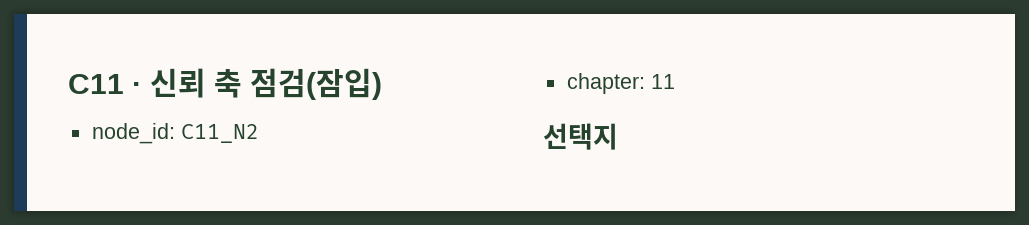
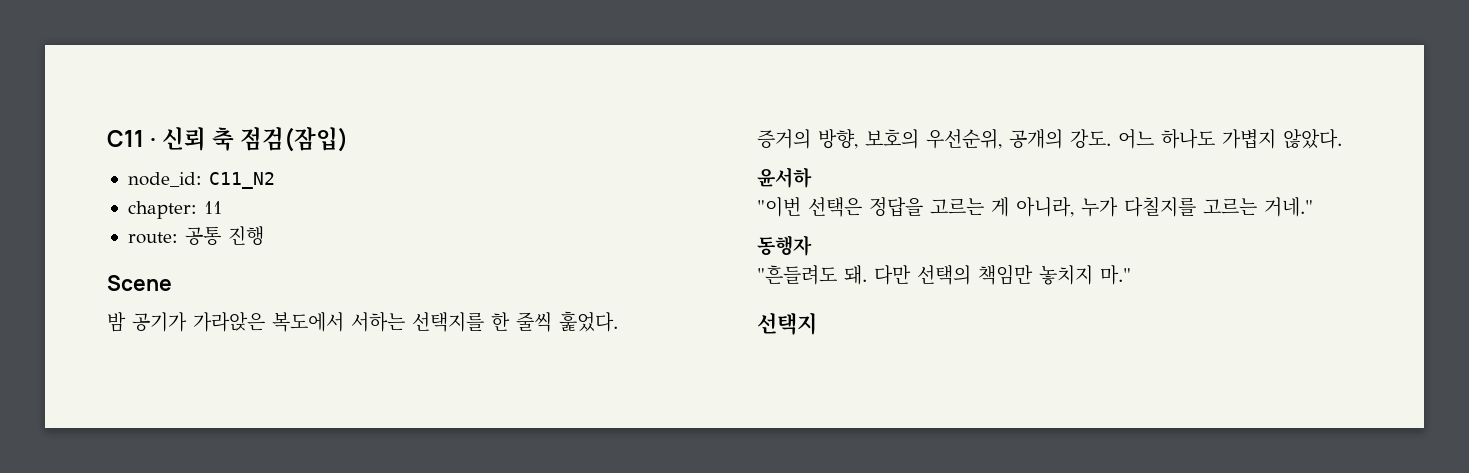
(675, 81) none -> [127,226,264,246] [107,275,172,291] [107,311,618,332] [757,129,1342,149] [757,167,812,188] [757,196,1313,217] [757,235,812,256] [757,264,1131,285] // route: 공통 진행 // Scene // 밤 공기가 가라앉은 복도에서 서하는 선택지를 한 줄씩 훑었다. // 증거의 방향, 보호의 우선순위, 공개의 강도. 어느 하나도 가볍지 않았다. // 윤서하 // "이번 선택은 정답을 고르는 게 아니라, 누가 다칠지를 고르는 거네." // 동행자 // "흔들려도 돼. 다만 선택의 책임만 놓치지 마."

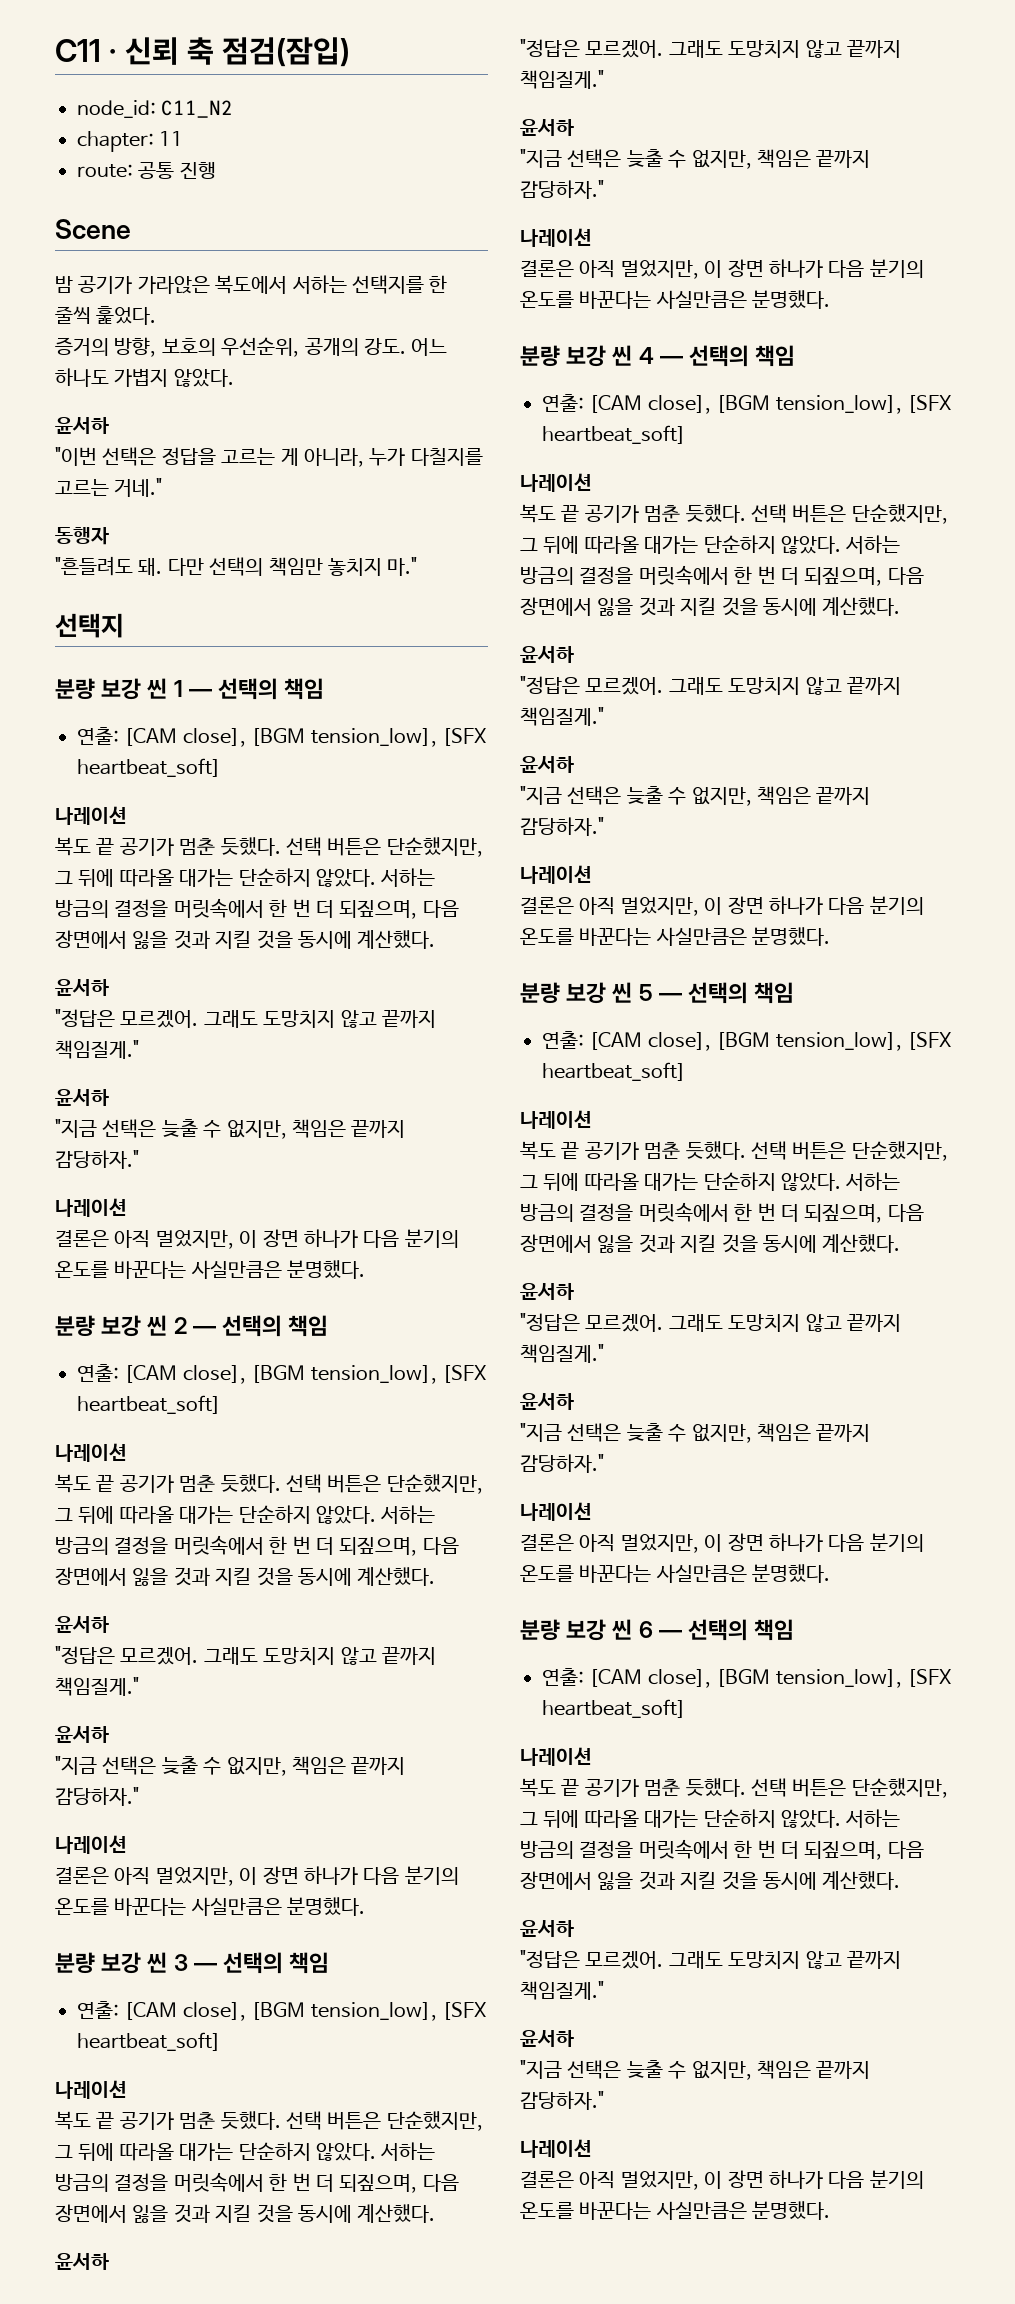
(817, 323) none -> [55,678,325,700] [77,727,486,747] [77,758,221,777] [55,806,127,825] [55,837,483,857] [55,868,436,887] [55,898,459,919] [55,930,436,949] [55,979,109,996] [55,1009,436,1028] [55,1040,139,1059] [55,1089,109,1106] [55,1119,406,1139] [55,1150,139,1169] [55,1198,127,1217] [55,1229,459,1249] [55,1260,366,1279] [55,1315,329,1337] [77,1364,486,1384] [77,1395,221,1414] [55,1443,127,1462] [55,1474,483,1494] [55,1505,436,1524] [55,1535,459,1556] [55,1567,436,1586] [55,1616,109,1633] [55,1646,436,1665] [55,1677,139,1696] [55,1726,109,1743] [55,1756,406,1776] [55,1787,139,1806] [55,1835,127,1854] [55,1866,459,1886] [55,1897,366,1916] [55,1952,330,1974] [77,2001,486,2021] [77,2032,221,2051] [55,2080,127,2099] [55,2111,483,2131] [55,2142,436,2161] [55,2172,459,2193] [55,2204,436,2223] [55,2253,109,2270] [520,39,901,58] [520,70,604,89] [520,119,574,136] [520,149,871,169] [520,180,604,199] [520,228,592,247] [520,259,924,279] [520,290,831,309] [520,345,796,367] [542,394,951,414] [542,425,686,444] [520,473,592,492] [520,504,948,524] [520,535,901,554] [520,565,924,586] [520,597,901,616] [520,646,574,663] [520,676,901,695] [520,707,604,726] [520,756,574,773] [520,786,871,806] [520,817,604,836] [520,865,592,884] [520,896,924,916] [520,927,831,946] [520,982,795,1004] [542,1031,951,1051] [542,1062,686,1081] [520,1110,592,1129] [520,1141,948,1161] [520,1172,901,1191] [520,1202,924,1223] [520,1234,901,1253] [520,1283,574,1300] [520,1313,901,1332] [520,1344,604,1363] [520,1393,574,1410] [520,1423,871,1443] [520,1454,604,1473] [520,1502,592,1521] [520,1533,924,1553] [520,1564,831,1583] [520,1619,795,1641] [542,1668,951,1688] [542,1699,686,1718] [520,1747,592,1766] [520,1778,948,1798] [520,1809,901,1828] [520,1839,924,1860] [520,1871,901,1890] [520,1920,574,1937] [520,1950,901,1969] [520,1981,604,2000] [520,2030,574,2047] [520,2060,871,2080] [520,2091,604,2110] [520,2139,592,2158] [520,2170,924,2190] [520,2201,831,2220] // 분량 보강 씬 1 — 선택의 책임 // 연출: [CAM close], [BGM tension_low], [SFX heartbeat_soft] // 나레이션 // 복도 끝 공기가 멈춘 듯했다. 선택 버튼은 단순했지만, 그 뒤에 따라올 대가는 단순하지 않았다. 서하는 방금의 결정을 머릿속에서 한 번 더 되짚으며, 다음 장면에서 잃을 것과 지킬 것을 동시에 계산했다. // 윤서하 // "정답은 모르겠어. 그래도 도망치지 않고 끝까지 책임질게." // 윤서하 // "지금 선택은 늦출 수 없지만, 책임은 끝까지 감당하자." // 나레이션 // 결론은 아직 멀었지만, 이 장면 하나가 다음 분기의 온도를 바꾼다는 사실만큼은 분명했다. // 분량 보강 씬 2 — 선택의 책임 // 연출: [CAM close], [BGM tension_low], [SFX heartbeat_soft] // 나레이션 // 복도 끝 공기가 멈춘 듯했다. 선택 버튼은 단순했지만, 그 뒤에 따라올 대가는 단순하지 않았다. 서하는 방금의 결정을 머릿속에서 한 번 더 되짚으며, 다음 장면에서 잃을 것과 지킬 것을 동시에 계산했다. // 윤서하 // "정답은 모르겠어. 그래도 도망치지 않고 끝까지 책임질게." // 윤서하 // "지금 선택은 늦출 수 없지만, 책임은 끝까지 감당하자." // 나레이션 // 결론은 아직 멀었지만, 이 장면 하나가 다음 분기의 온도를 바꾼다는 사실만큼은 분명했다. // 분량 보강 씬 3 — 선택의 책임 // 연출: [CAM close], [BGM tension_low], [SFX heartbeat_soft] // 나레이션 // 복도 끝 공기가 멈춘 듯했다. 선택 버튼은 단순했지만, 그 뒤에 따라올 대가는 단순하지 않았다. 서하는 방금의 결정을 머릿속에서 한 번 더 되짚으며, 다음 장면에서 잃을 것과 지킬 것을 동시에 계산했다. // 윤서하 // "정답은 모르겠어. 그래도 도망치지 않고 끝까지 책임질게." // 윤서하 // "지금 선택은 늦출 수 없지만, 책임은 끝까지 감당하자." // 나레이션 // 결론은 아직 멀었지만, 이 장면 하나가 다음 분기의 온도를 바꾼다는 사실만큼은 분명했다. // 분량 보강 씬 4 — 선택의 책임 // 연출: [CAM close], [BGM tension_low], [SFX heartbeat_soft] // 나레이션 // 복도 끝 공기가 멈춘 듯했다. 선택 버튼은 단순했지만, 그 뒤에 따라올 대가는 단순하지 않았다. 서하는 방금의 결정을 머릿속에서 한 번 더 되짚으며, 다음 장면에서 잃을 것과 지킬 것을 동시에 계산했다. // 윤서하 // "정답은 모르겠어. 그래도 도망치지 않고 끝까지 책임질게." // 윤서하 // "지금 선택은 늦출 수 없지만, 책임은 끝까지 감당하자." // 나레이션 // 결론은 아직 멀었지만, 이 장면 하나가 다음 분기의 온도를 바꾼다는 사실만큼은 분명했다. // 분량 보강 씬 5 — 선택의 책임 // 연출: [CAM close], [BGM tension_low], [SFX heartbeat_soft] // 나레이션 // 복도 끝 공기가 멈춘 듯했다. 선택 버튼은 단순했지만, 그 뒤에 따라올 대가는 단순하지 않았다. 서하는 방금의 결정을 머릿속에서 한 번 더 되짚으며, 다음 장면에서 잃을 것과 지킬 것을 동시에 계산했다. // 윤서하 // "정답은 모르겠어. 그래도 도망치지 않고 끝까지 책임질게." // 윤서하 // "지금 선택은 늦출 수 없지만, 책임은 끝까지 감당하자." // 나레이션 // 결론은 아직 멀었지만, 이 장면 하나가 다음 분기의 온도를 바꾼다는 사실만큼은 분명했다. // 분량 보강 씬 6 — 선택의 책임 // 연출: [CAM close], [BGM tension_low], [SFX heartbeat_soft] // 나레이션 // 복도 끝 공기가 멈춘 듯했다. 선택 버튼은 단순했지만, 그 뒤에 따라올 대가는 단순하지 않았다. 서하는 방금의 결정을 머릿속에서 한 번 더 되짚으며, 다음 장면에서 잃을 것과 지킬 것을 동시에 계산했다. // 윤서하 // "정답은 모르겠어. 그래도 도망치지 않고 끝까지 책임질게." // 윤서하 // "지금 선택은 늦출 수 없지만, 책임은 끝까지 감당하자." // 나레이션 // 결론은 아직 멀었지만, 이 장면 하나가 다음 분기의 온도를 바꾼다는 사실만큼은 분명했다.

